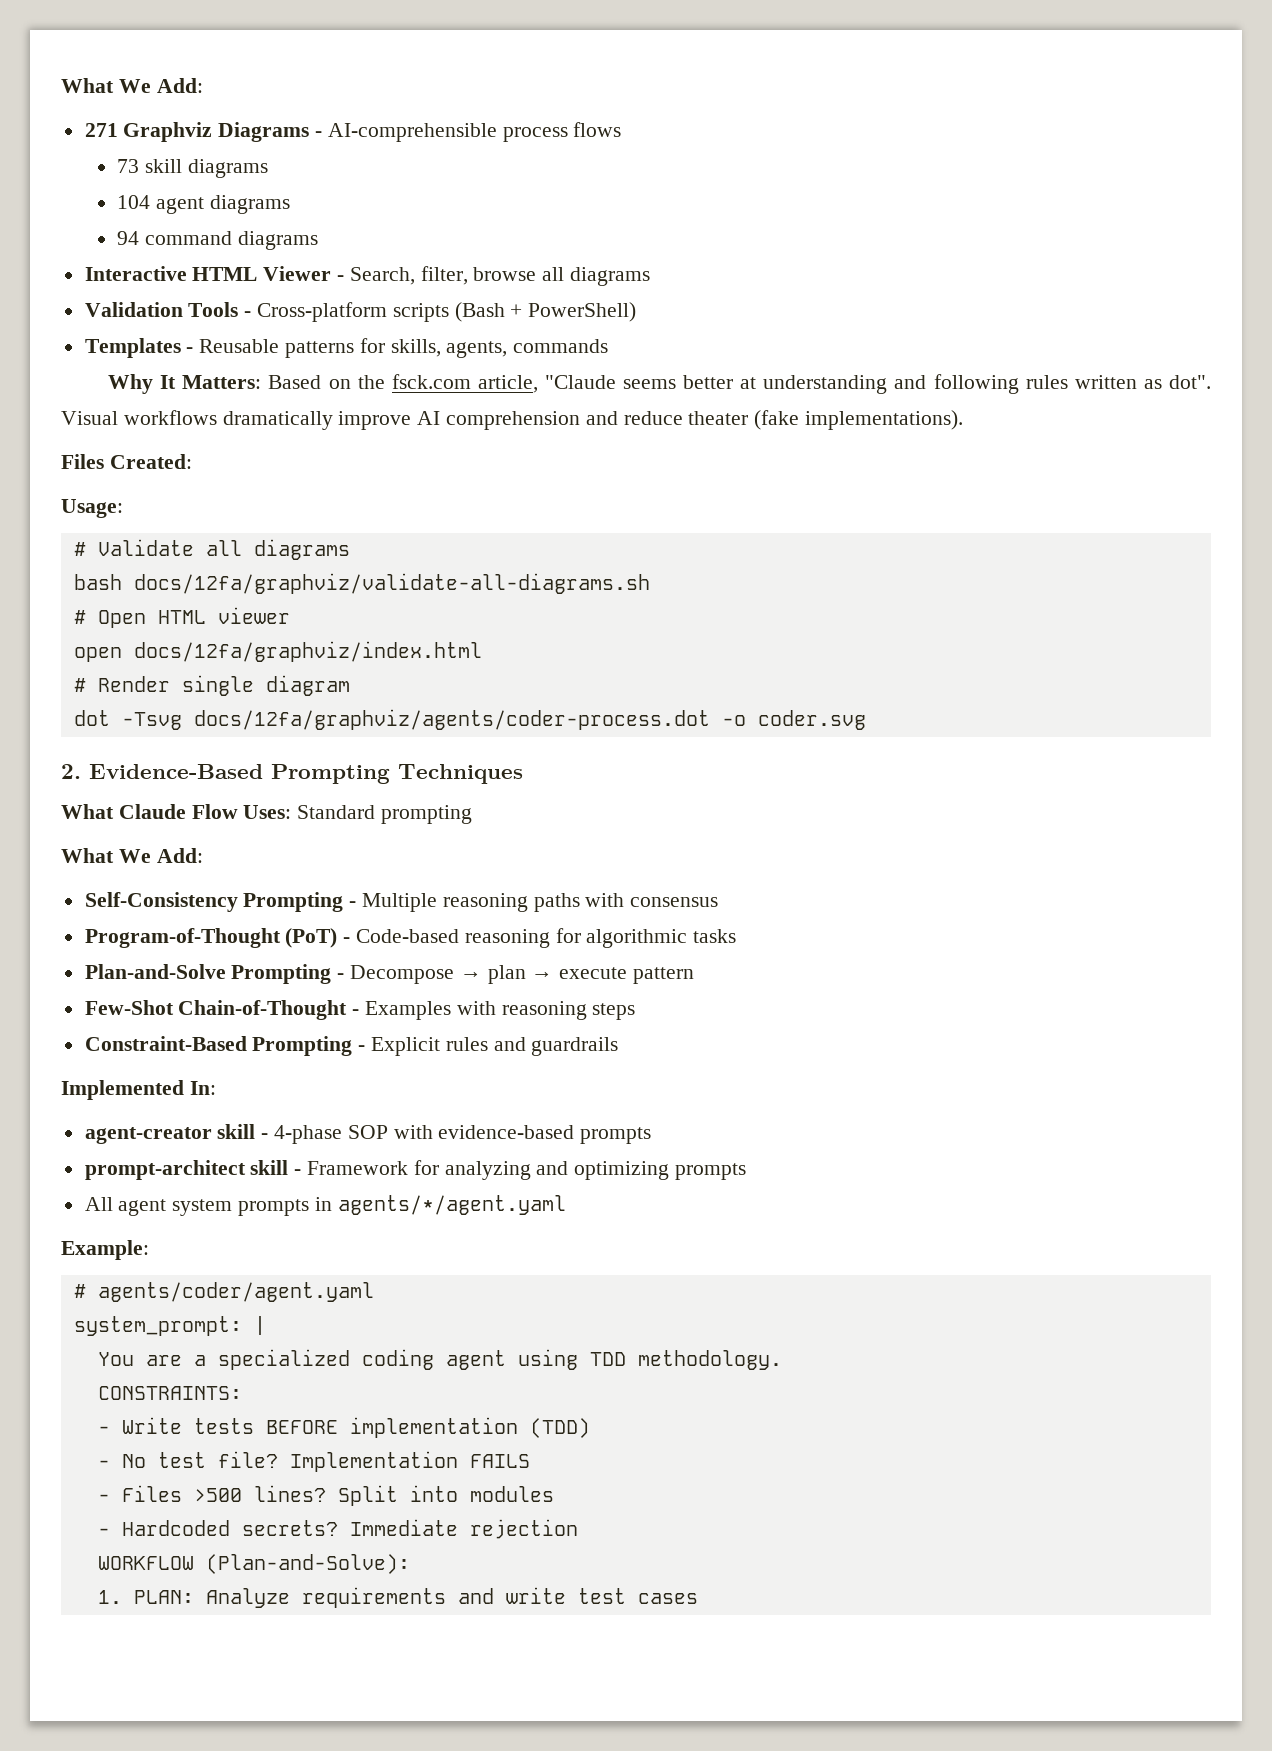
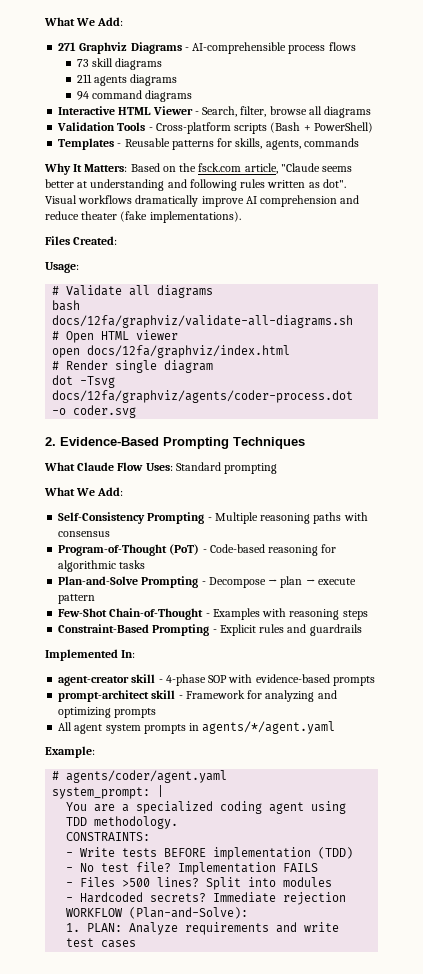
[117,195,204,214] 104 agent -> [76,74,127,86] 211 agents

